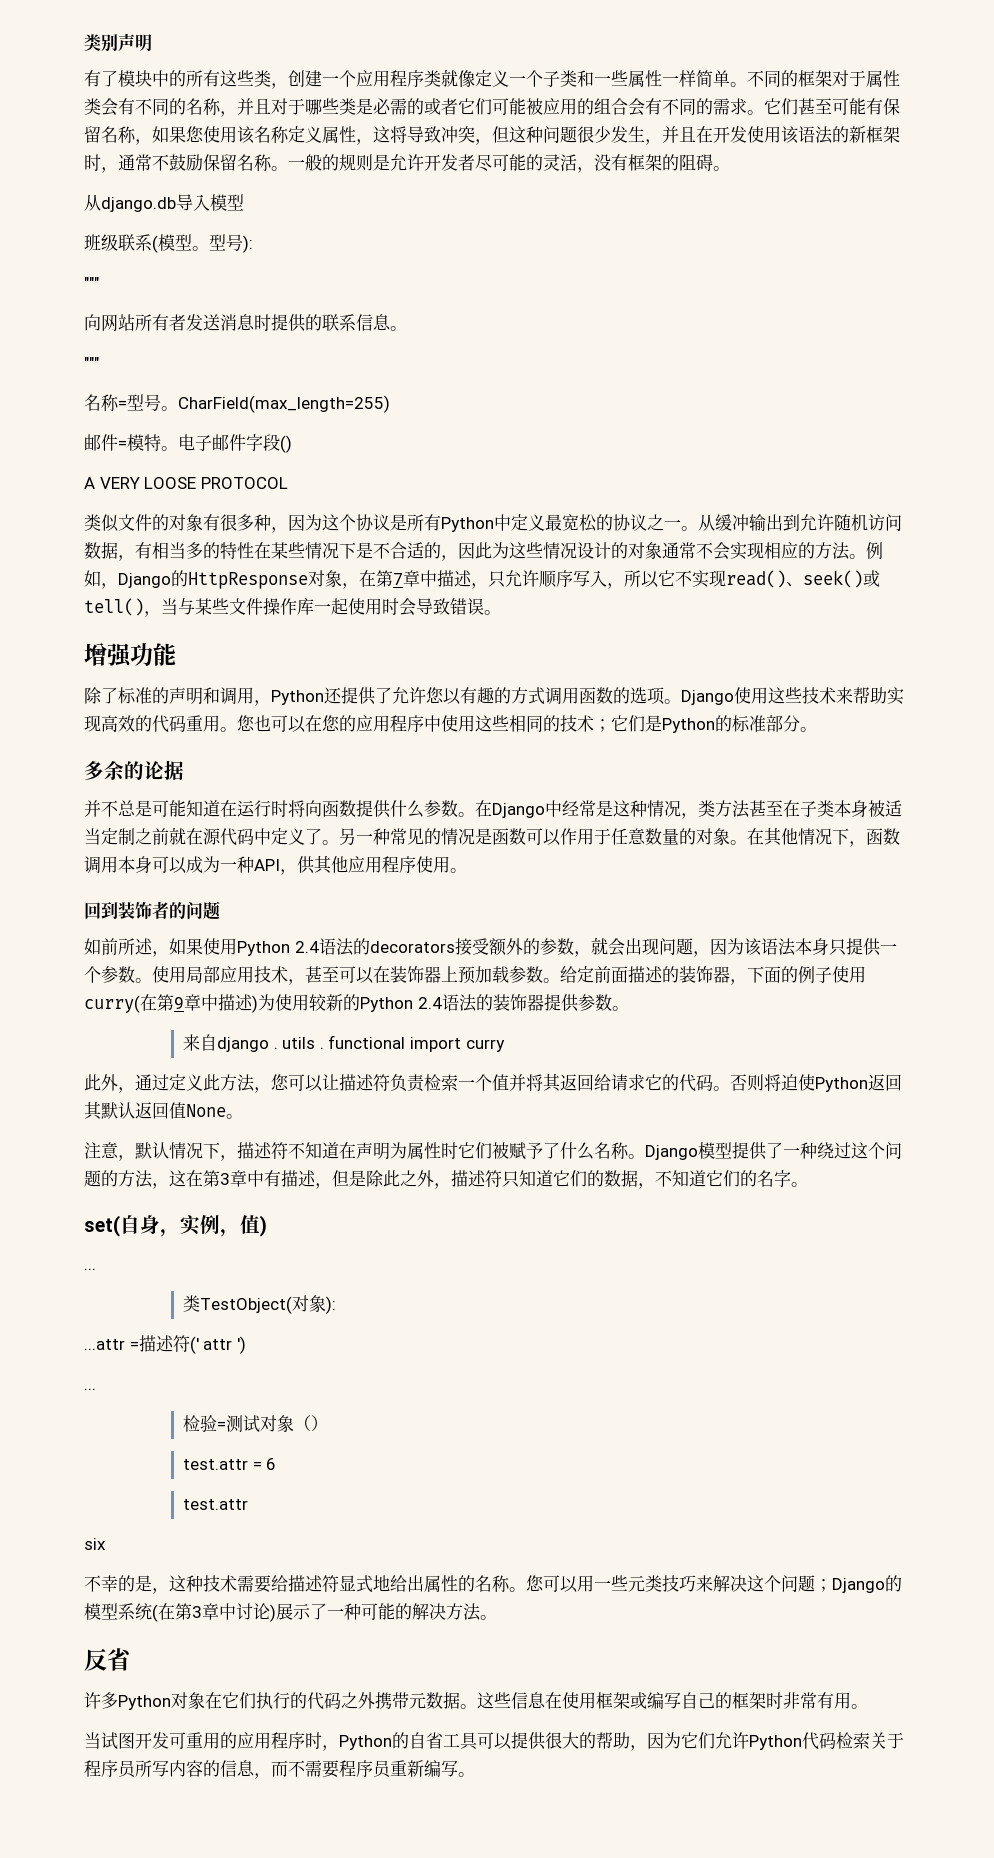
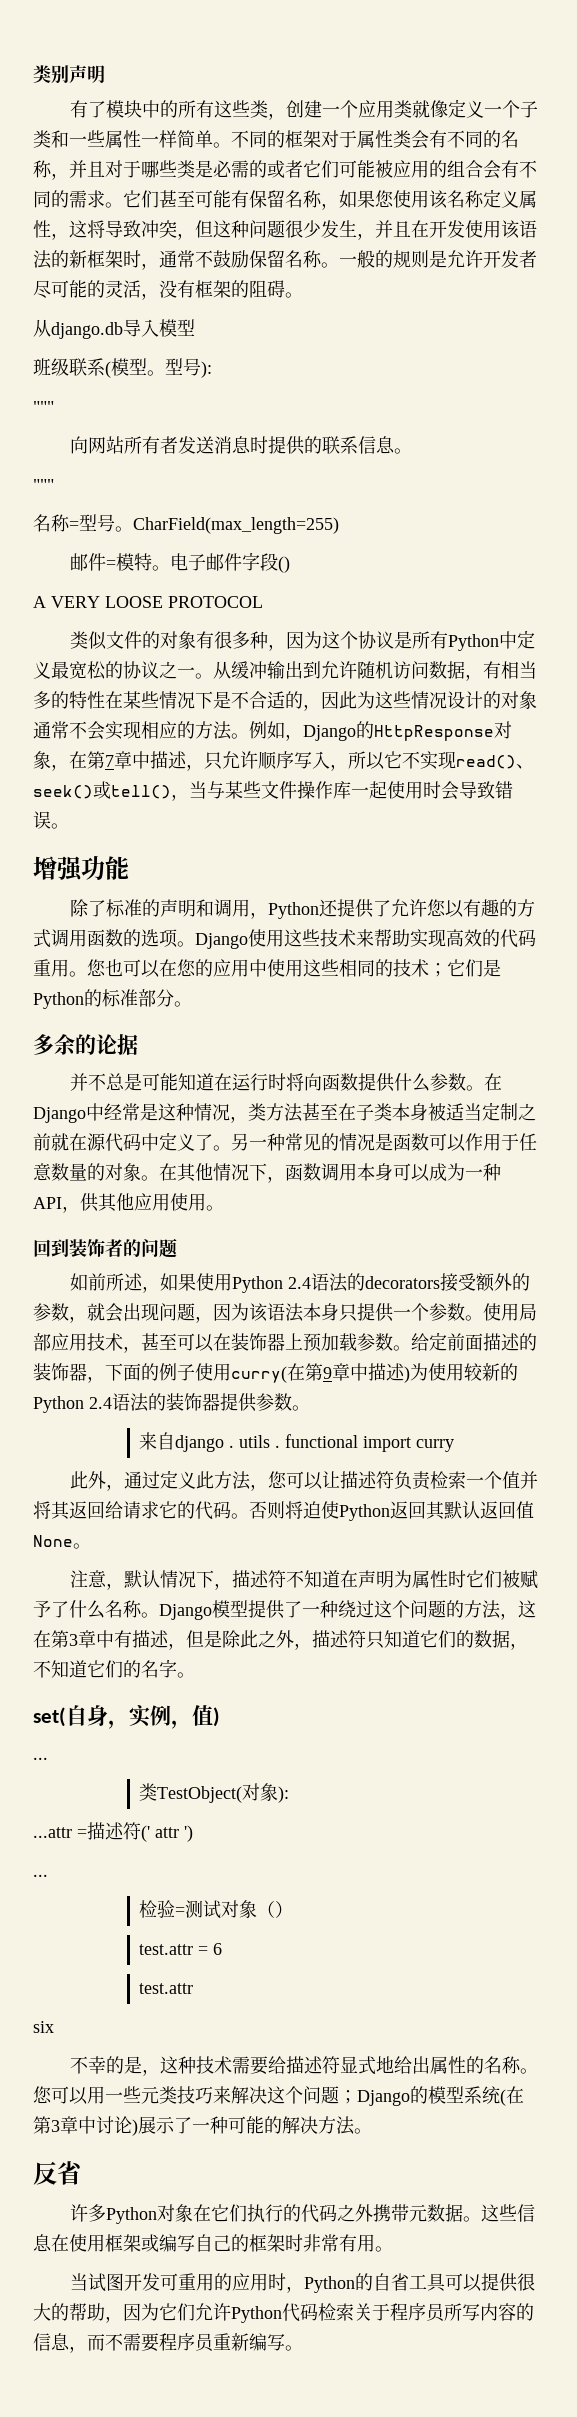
[390,70,424,87] 程序 -> (395, 109) none
[390,715,424,732] 程序 -> (249, 968) none
[382,856,416,873] 程序 -> (170, 1202) none
[271,1732,305,1749] 程序 -> (269, 2282) none

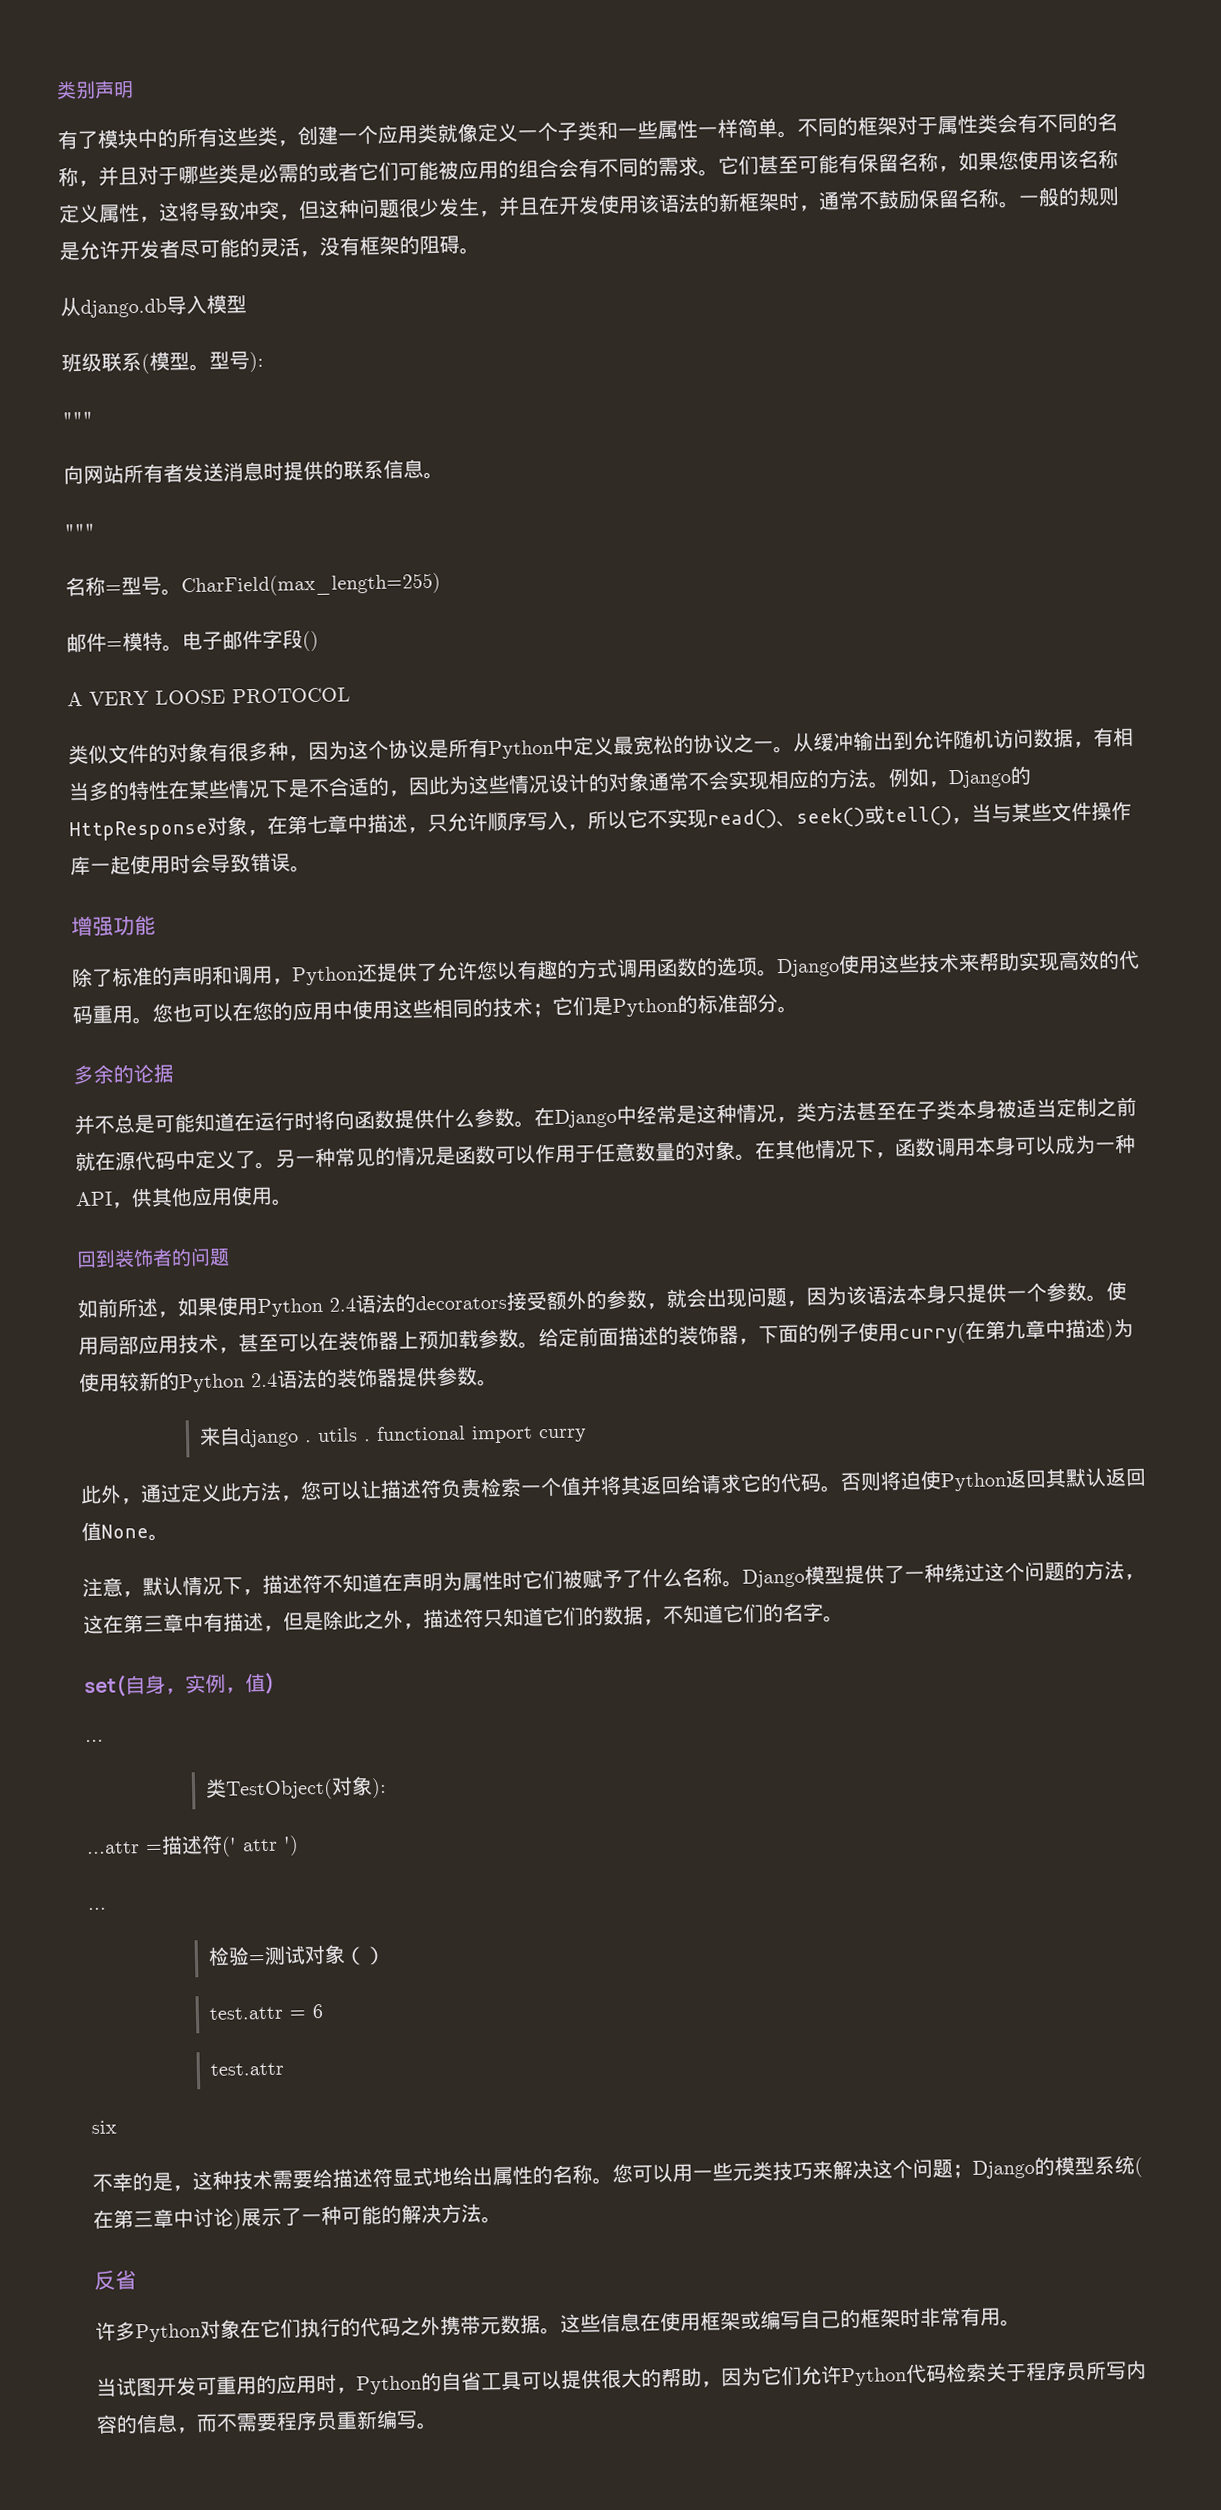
[105,755,114,767] 7 -> [307,815,328,835] 七
[323,1367,332,1379] 9 -> [1005,1319,1026,1340] 九
[69,1634,78,1646] 3 -> [143,1615,164,1633] 三
[51,2120,60,2132] 3 -> [133,2210,154,2228] 三

